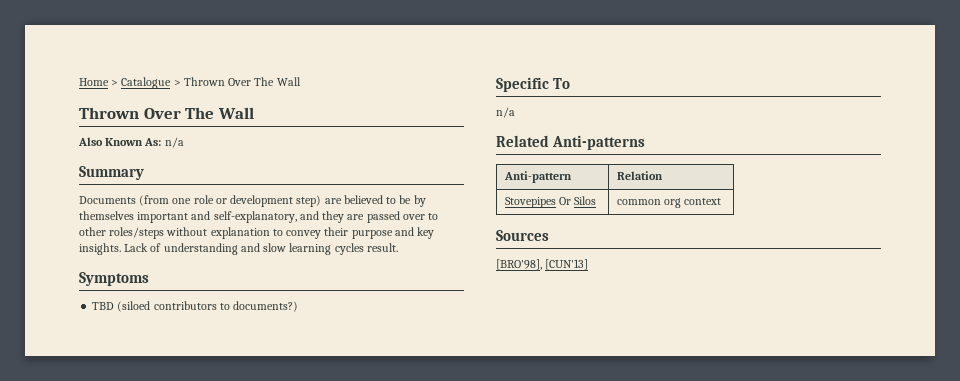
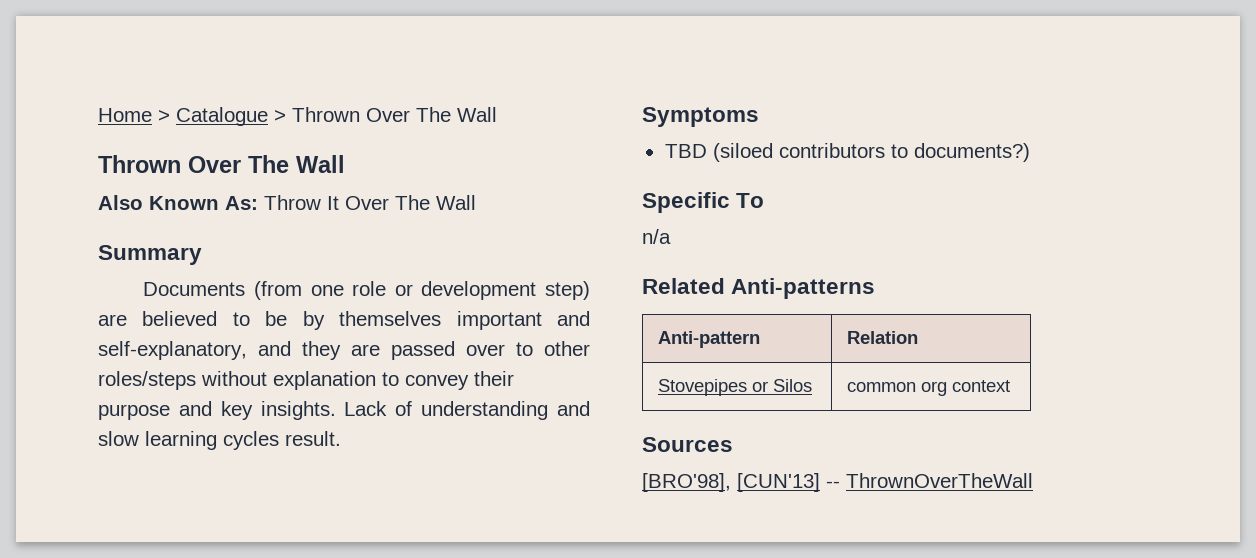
[164,137,184,148] n/a -> [264,195,476,210] Throw It Over The Wall
[559,197,572,205] Or -> [752,381,769,392] or
(589, 264) none -> [826,473,1033,488] -- ThrownOverTheWall

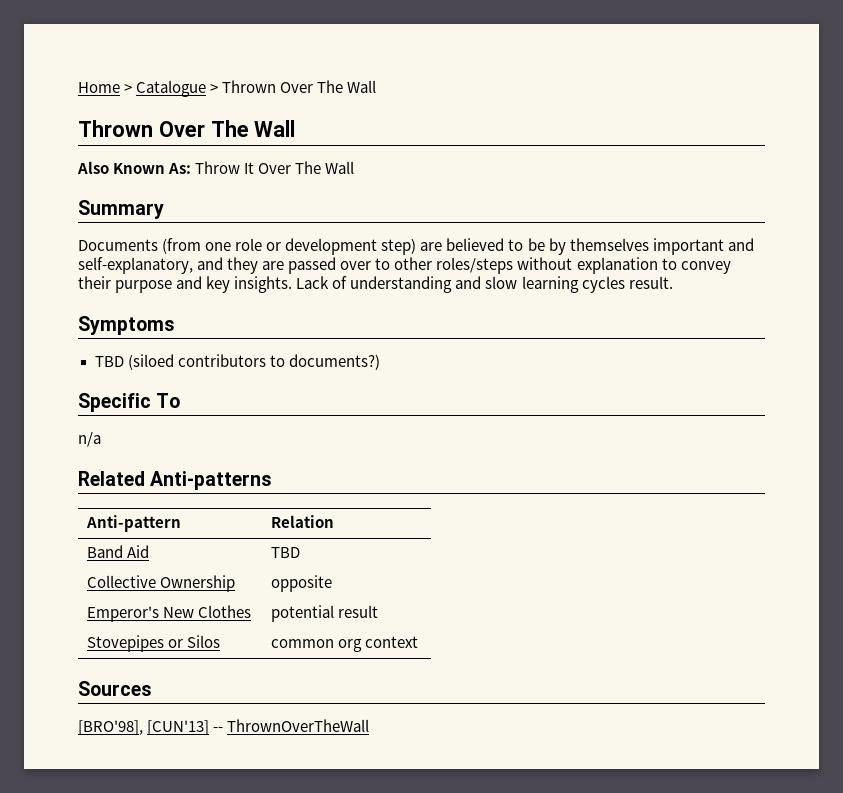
(919, 337) none -> [86,545,149,558] [270,547,300,558] [86,575,235,592] [270,575,332,592] [86,605,251,622] [270,605,378,622] // Band Aid | TBD // Collective Ownership | opposite // Emperor's New Clothes | potential result

